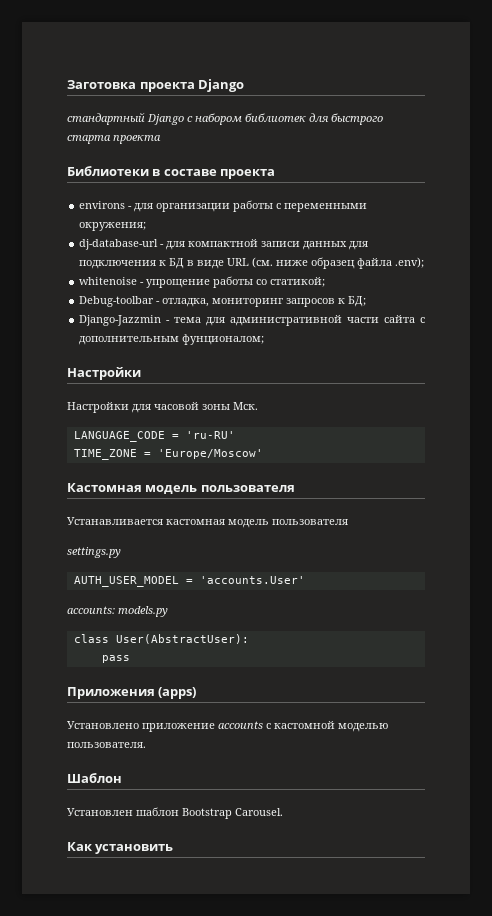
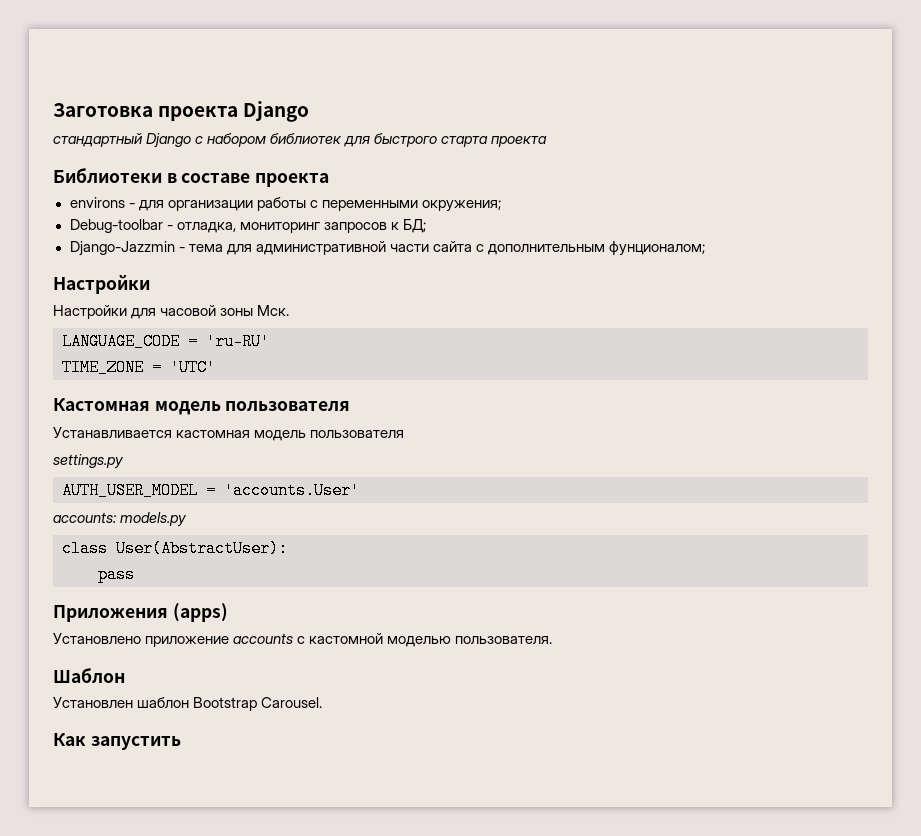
[79,239,369,250] [79,257,425,269] [79,276,326,288] // dj-database-url - для компактной записи данных для подключения к БД в виде URL (см. ниже образец файла .env); // whitenoise - упрощение работы со статикой; -> (501, 206) none
[157,449,263,459] 'Europe/Moscow' -> [170,359,216,376] 'UTC'
[95,844,174,854] установить -> [90,736,181,750] запустить

